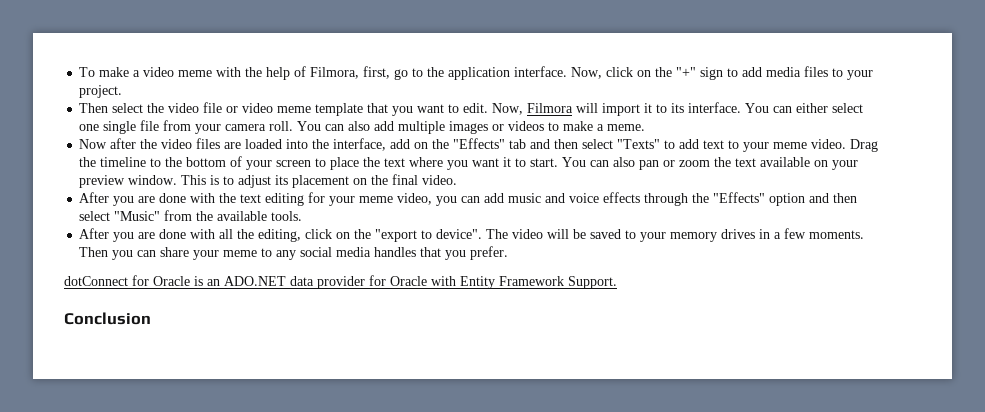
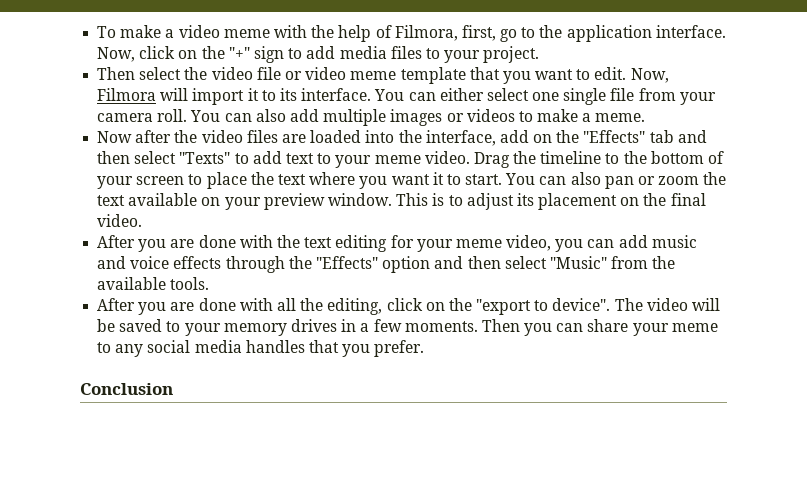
[64,275,617,289] // dotConnect for Oracle is an ADO.NET data provider for Oracle with Entity Framework Support. -> (425, 348) none

